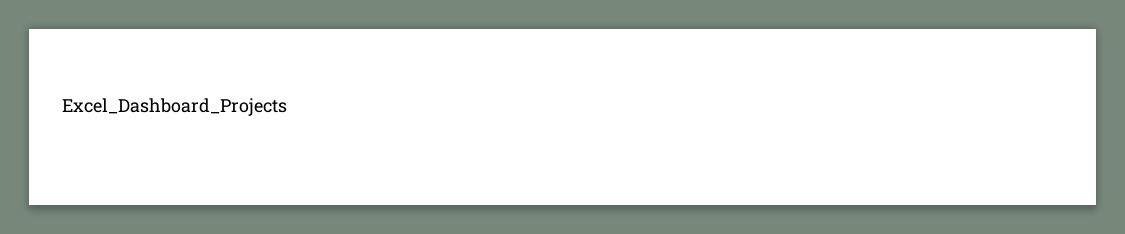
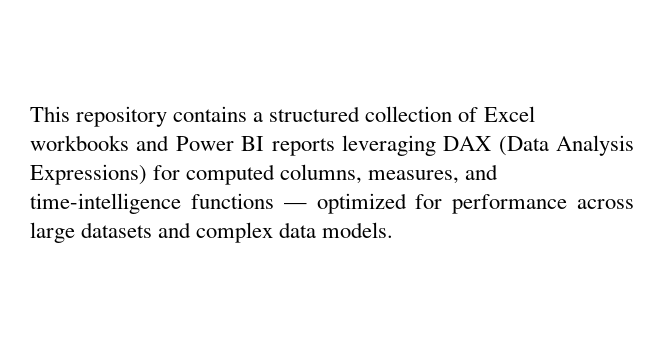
[62,98,287,116] Excel_Dashboard_Projects -> [30,106,535,127] [30,135,634,156] [30,164,499,185] [30,193,634,214] [30,222,394,243] This repository contains a structured collection of Excel workbooks and Power BI reports leveraging DAX (Data Analysis Expressions) for computed columns, measures, and time-intelligence functions — optimized for performance across large datasets and complex data models.

